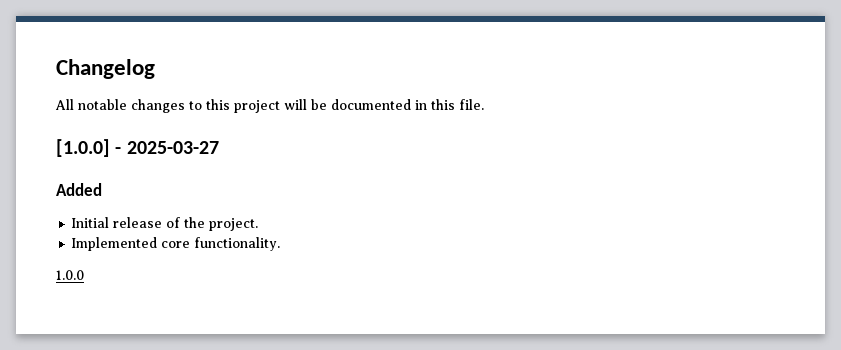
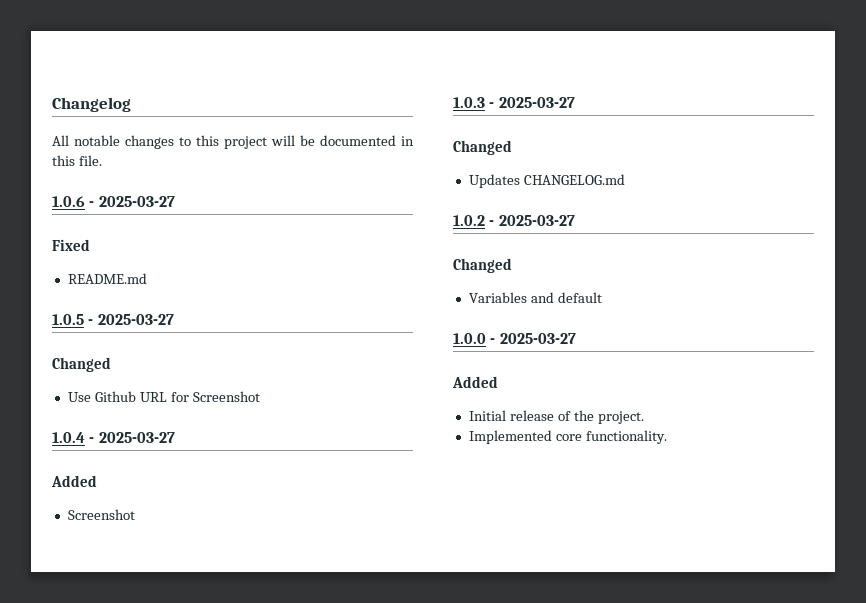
[56,139,110,157] [1.0.0] -> [52,196,175,207] [52,239,90,251] [67,273,147,284] [52,314,174,325] [52,357,111,372] [67,391,260,402] [52,432,175,443] [51,475,97,487] [67,509,135,520] [453,97,575,108] [453,140,512,155] [468,174,625,188] [453,215,575,226] [453,258,512,273] [468,292,602,303] [453,333,486,344] 1.0.6 - 2025-03-27 // Fixed // README.md // 1.0.5 - 2025-03-27 // Changed // Use Github URL for Screenshot // 1.0.4 - 2025-03-27 // Added // Screenshot // 1.0.3 - 2025-03-27 // Changed // Updates CHANGELOG.md // 1.0.2 - 2025-03-27 // Changed // Variables and default // 1.0.0
[56,270,84,280] // 1.0.0 -> (667, 437) none

